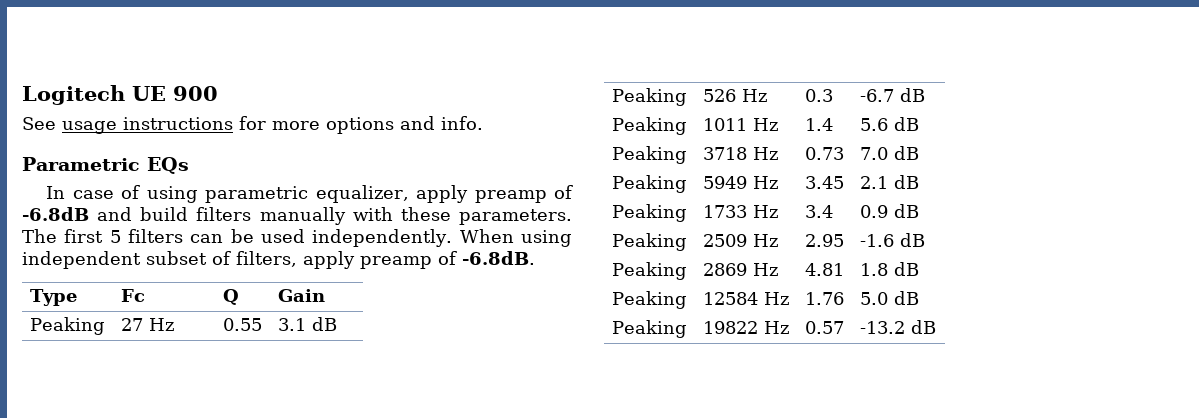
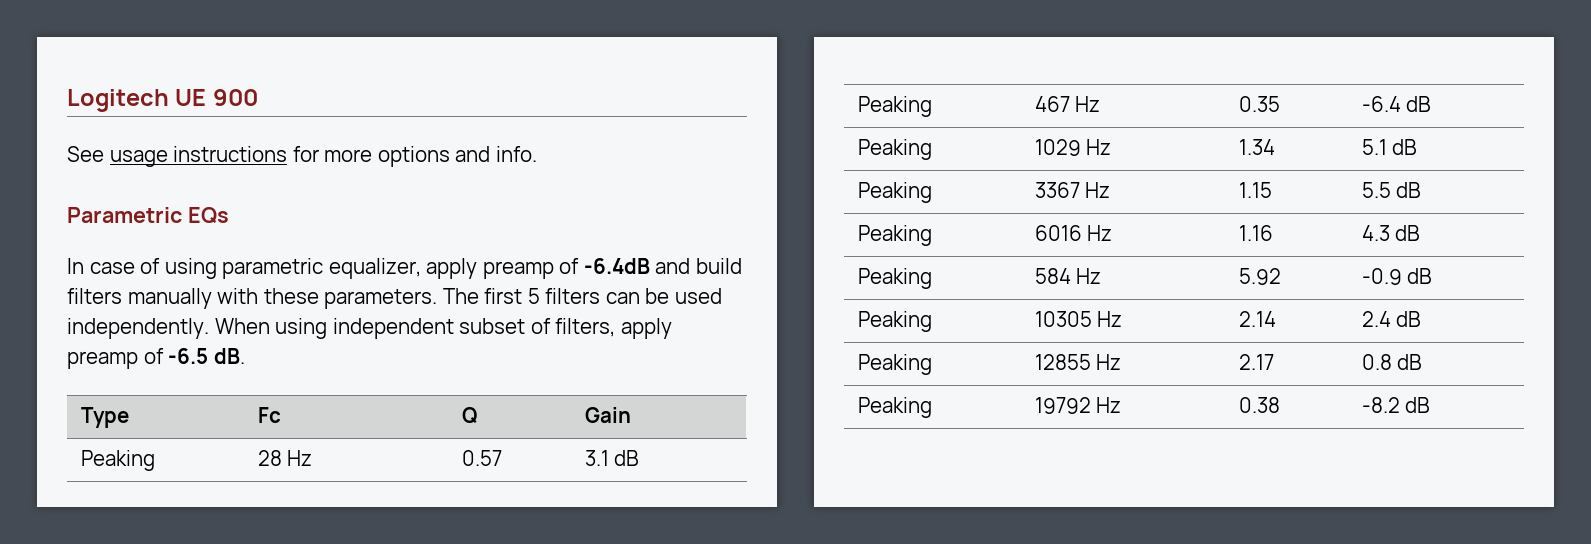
[22,207,89,221] -6.8dB -> [583,258,650,274] -6.4dB
[462,251,535,265] -6.8dB. -> [168,348,245,364] -6.5 dB.
[120,318,174,331] [222,318,262,331] 27 Hz | 0.55 -> [257,450,313,466] [461,450,502,466] 28 Hz | 0.57
[702,89,767,102] [804,89,833,102] [859,88,925,102] [611,117,687,135] [702,118,778,131] [804,118,833,131] [859,117,919,131] [611,146,687,164] [702,147,778,160] [804,147,844,160] [859,146,919,160] [611,175,687,193] [702,176,778,189] [804,176,844,189] [859,175,919,189] [611,204,687,222] [702,205,778,218] [804,205,833,218] [859,204,919,218] [611,233,687,251] [702,234,778,247] [804,234,844,247] [859,233,925,247] [611,262,687,280] [702,263,778,276] [804,263,844,276] [859,262,919,276] [611,291,687,309] [702,292,789,305] [804,292,844,305] [859,291,919,305] [611,320,687,338] [702,321,789,334] [804,321,844,334] [859,320,936,334] 526 Hz | 0.3 | -6.7 dB // Peaking | 1011 Hz | 1.4 | 5.6 dB // Peaking | 3718 Hz | 0.73 | 7.0 dB // Peaking | 5949 Hz | 3.45 | 2.1 dB // Peaking | 1733 Hz | 3.4 | 0.9 dB // Peaking | 2509 Hz | 2.95 | -1.6 dB // Peaking | 2869 Hz | 4.81 | 1.8 dB // Peaking | 12584 Hz | 1.76 | 5.0 dB // Peaking | 19822 Hz | 0.57 | -13.2 dB -> [1034,96,1101,112] [1238,96,1280,112] [1361,96,1432,112] [857,139,932,160] [1034,139,1112,156] [1238,139,1275,155] [1361,139,1418,155] [857,182,932,203] [1034,182,1111,198] [1238,182,1272,198] [1361,182,1422,198] [857,225,932,246] [1034,225,1113,241] [1238,225,1273,241] [1361,225,1421,241] [857,268,932,289] [1034,268,1102,284] [1238,268,1281,285] [1361,268,1433,285] [857,311,932,332] [1034,311,1123,327] [1238,311,1276,327] [1361,311,1422,327] [857,354,932,375] [1034,354,1122,370] [1238,354,1274,370] [1361,354,1423,370] [857,397,932,418] [1034,397,1122,414] [1238,397,1280,413] [1361,397,1431,413] 467 Hz | 0.35 | -6.4 dB // Peaking | 1029 Hz | 1.34 | 5.1 dB // Peaking | 3367 Hz | 1.15 | 5.5 dB // Peaking | 6016 Hz | 1.16 | 4.3 dB // Peaking | 584 Hz | 5.92 | -0.9 dB // Peaking | 10305 Hz | 2.14 | 2.4 dB // Peaking | 12855 Hz | 2.17 | 0.8 dB // Peaking | 19792 Hz | 0.38 | -8.2 dB

